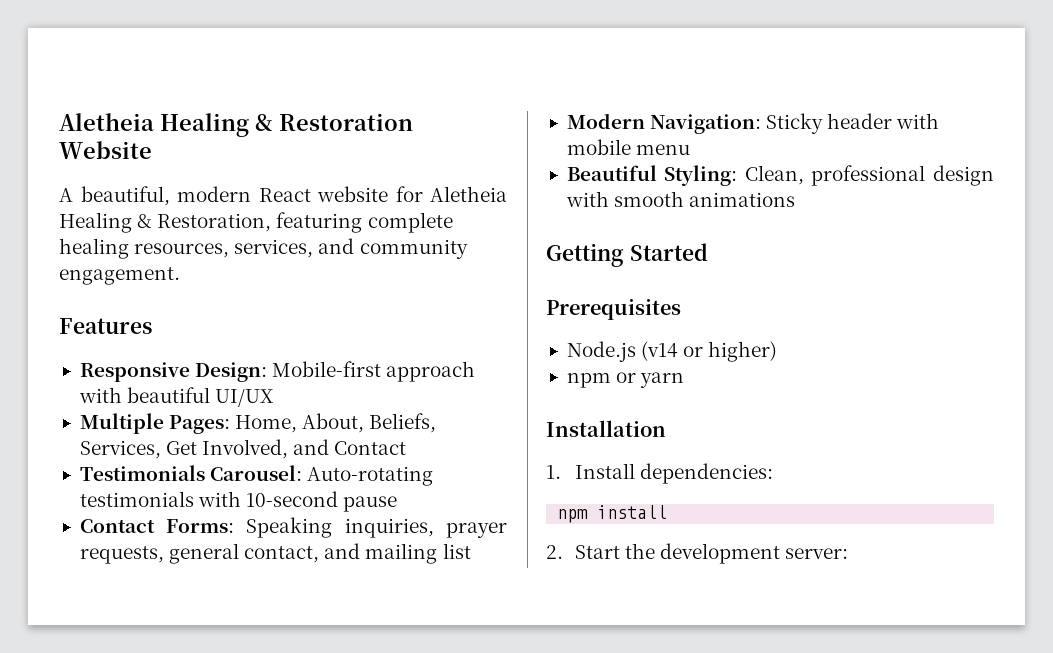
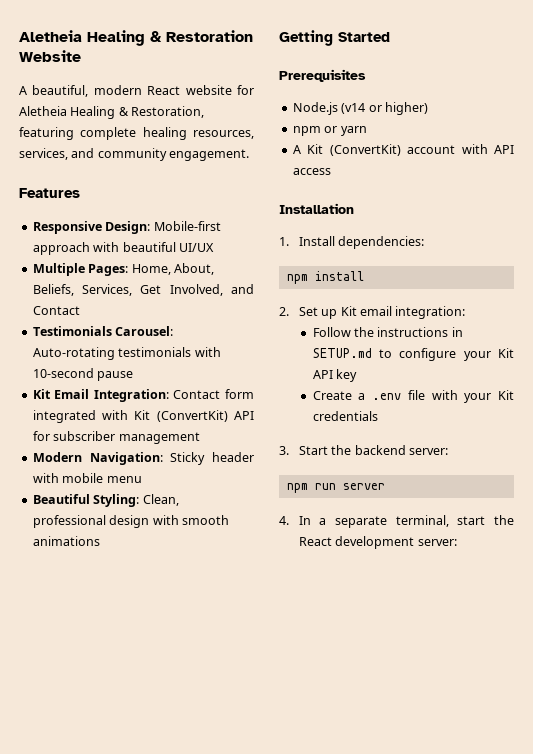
[79,517,508,538] [79,543,471,564] Contact Forms: Speaking inquiries, prayer requests, general contact, and mailing list -> [32,389,254,402] [32,410,254,423] [32,431,200,444] Kit Email Integration: Contact form integrated with Kit (ConvertKit) API for subscriber management
(685, 380) none -> [292,144,514,156] [292,168,331,175] // A Kit (ConvertKit) account with API access
[574,543,656,559] Start the -> [298,306,466,319] [312,327,463,337] [312,348,514,361] [312,369,357,382] [312,390,514,403] [312,411,378,421] [279,445,448,455] [286,483,385,493] [279,515,514,528] [298,537,332,546] Set up Kit email integration: // Follow the instructions in SETUP.md to configure your Kit API key // Create a .env file with your Kit credentials // 3. Start the backend server: // npm run server // 4. In a separate terminal, start the React

